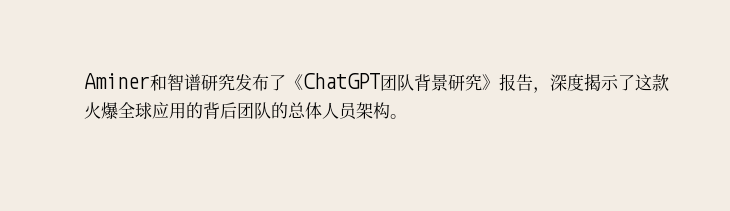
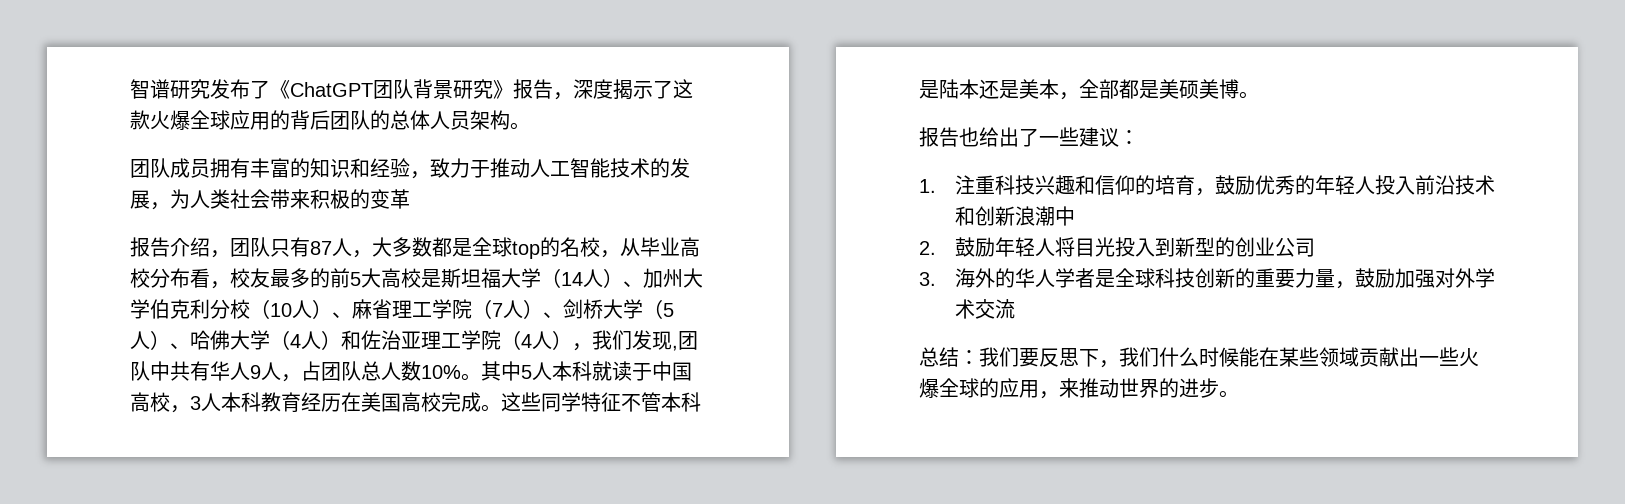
[84,73,167,91] Aminer和 -> (130, 89) none
(407, 116) none -> [130,158,690,179] [130,189,410,210] [130,237,700,259] [130,268,703,289] [130,299,674,319] [130,330,698,351] [130,361,692,382] [130,392,701,413] [919,79,1259,100] [919,127,1139,147] [919,175,1495,196] [954,206,1075,226] [919,237,1315,257] [919,268,1495,289] [954,299,1015,319] [919,347,1479,368] [919,378,1239,399] // 团队成员拥有丰富的知识和经验，致力于推动人工智能技术的发展，为人类社会带来积极的变革 // 报告介绍，团队只有87人，大多数都是全球top的名校，从毕业高校分布看，校友最多的前5大高校是斯坦福大学（14人）、加州大学伯克利分校（10人）、麻省理工学院（7人）、剑桥大学（5人）、哈佛大学（4人）和佐治亚理工学院（4人），我们发现,团队中共有华人9人，占团队总人数10%。其中5人本科就读于中国高校，3人本科教育经历在美国高校完成。这些同学特征不管本科是陆本还是美本，全部都是美硕美博。 // 报告也给出了一些建议： // 1.注重科技兴趣和信仰的培育，鼓励优秀的年轻人投入前沿技术和创新浪潮中 // 2.鼓励年轻人将目光投入到新型的创业公司 // 3.海外的华人学者是全球科技创新的重要力量，鼓励加强对外学术交流 // 总结：我们要反思下，我们什么时候能在某些领域贡献出一些火爆全球的应用，来推动世界的进步。

